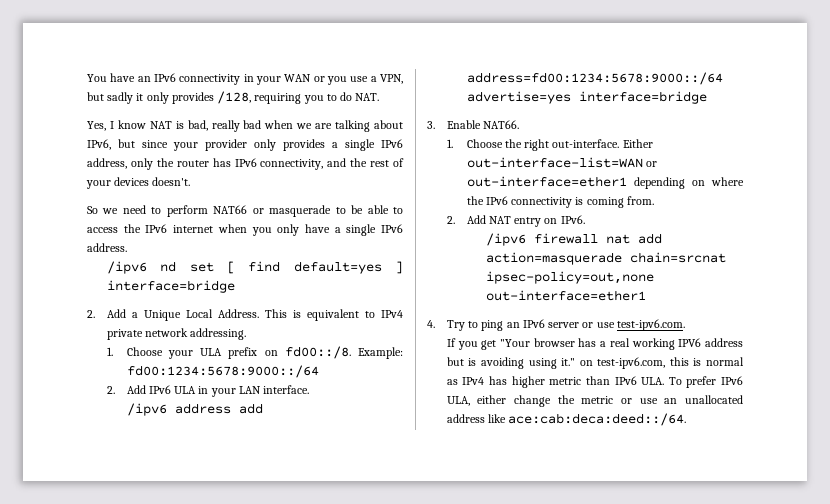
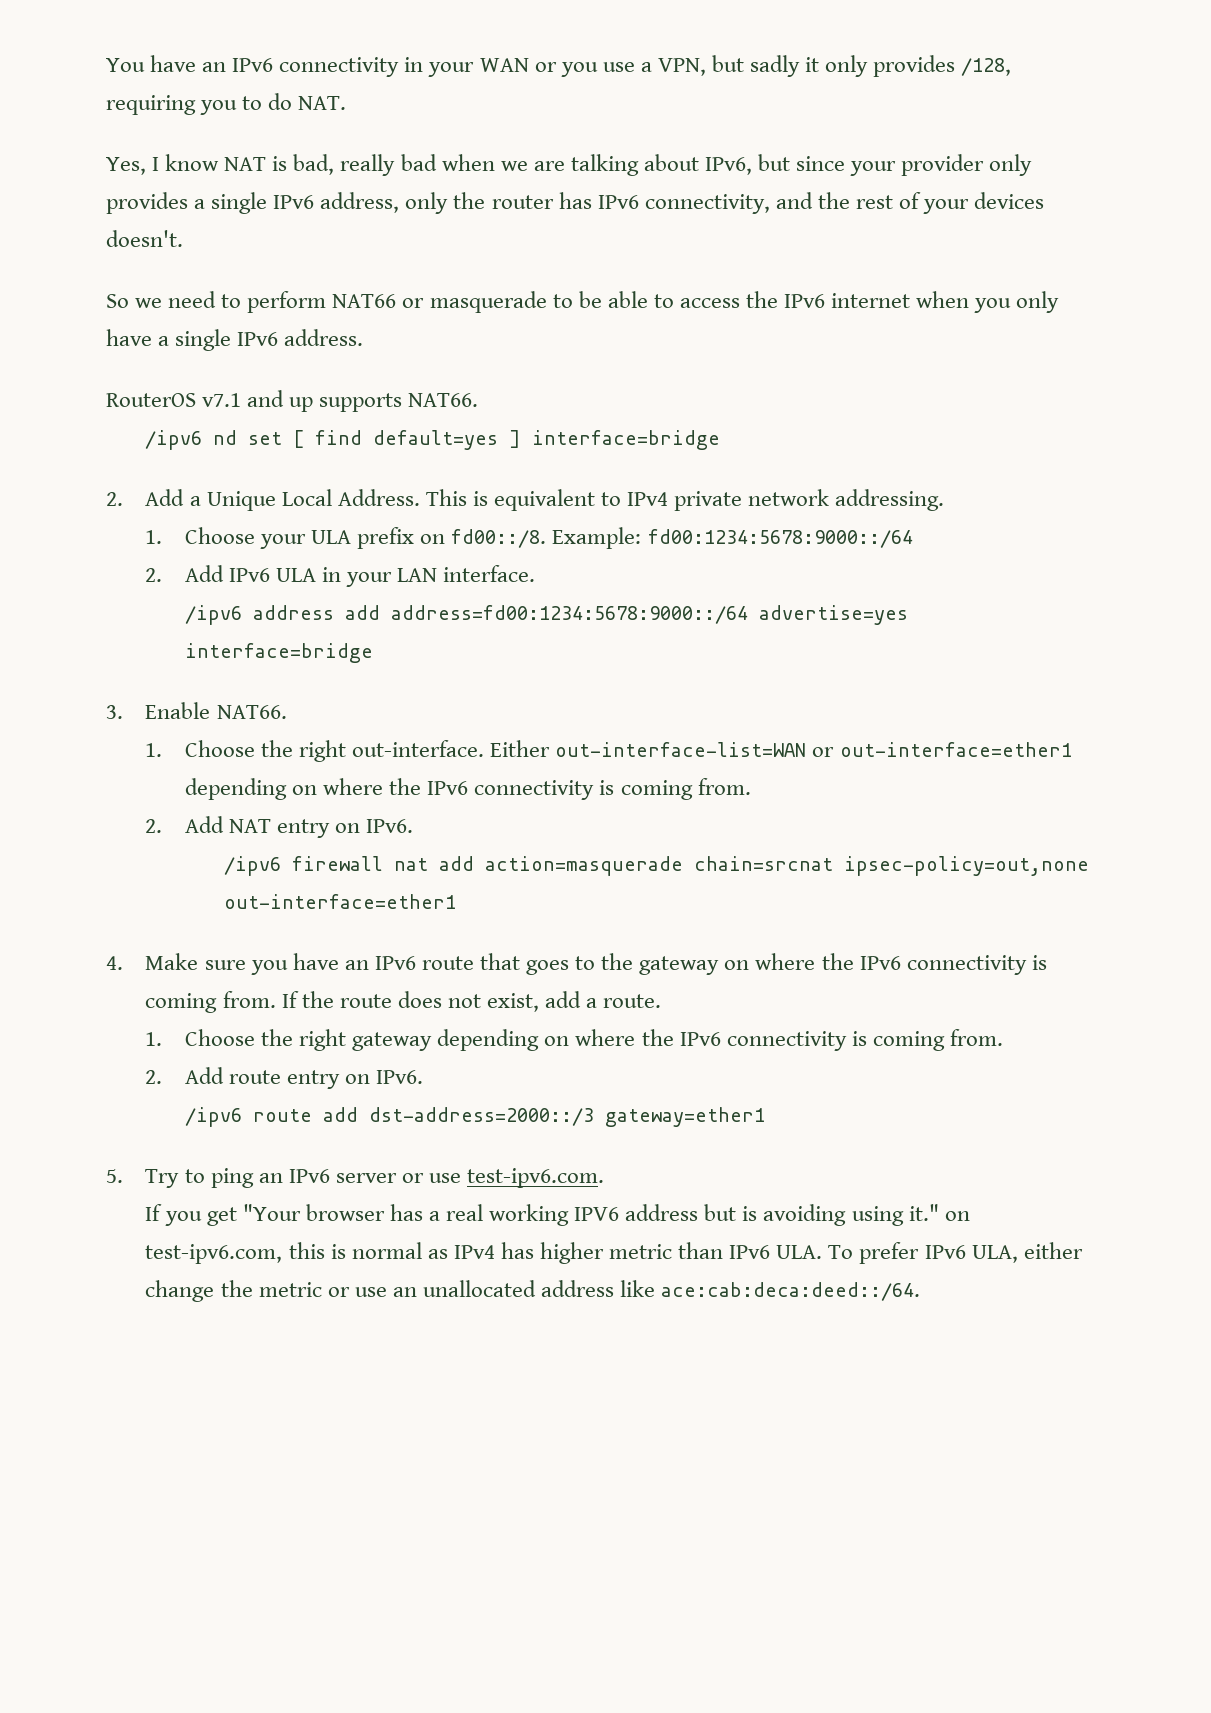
(127, 247) none -> [106,390,479,412] // RouterOS v7.1 and up supports NAT66.
(435, 324) none -> [145,953,1047,975] [145,991,662,1013] [145,1029,1003,1051] [145,1067,424,1089] [184,1107,765,1127] [106,1169,123,1183] Make sure you have an IPv6 route that goes to the gateway on where the IPv6 connectivity is coming from. If the route does not exist, add a route. // 1. Choose the right gateway depending on where the IPv6 connectivity is coming from. // 2. Add route entry on IPv6. // /ipv6 route add dst-address=2000::/3 gateway=ether1 // 5.

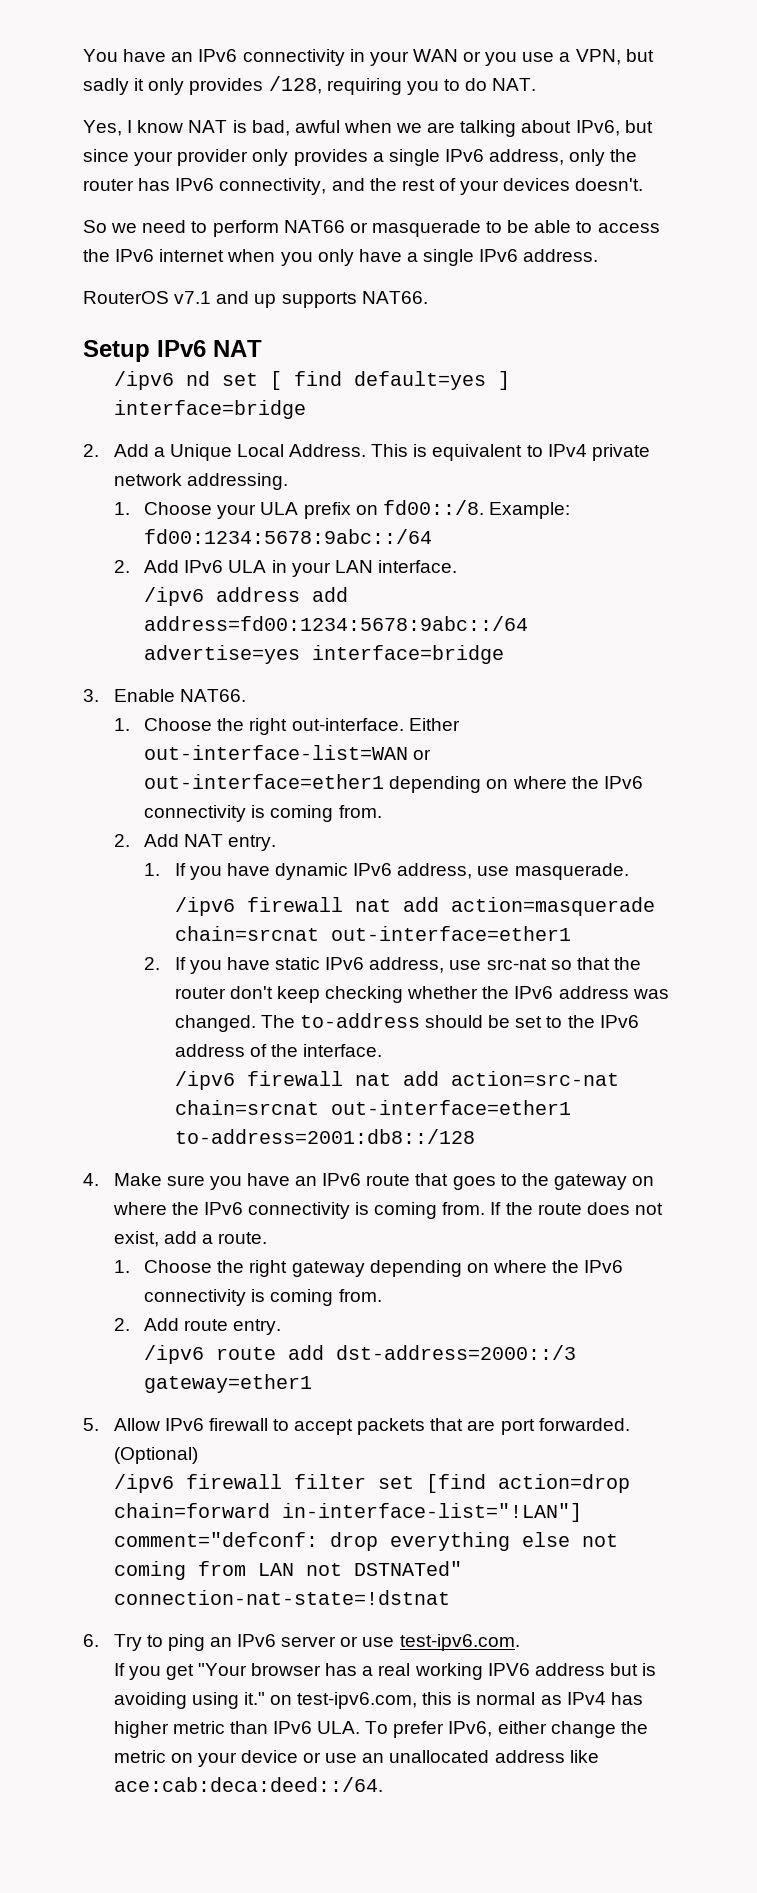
[340,154,437,176] really bad -> [294,120,340,133] awful
(479, 400) none -> [83,340,262,362] // Setup IPv6 NAT
[647,529,913,548] fd00:1234:5678:9000::/64 -> [144,529,433,544] fd00:1234:5678:9abc::/64
[390,605,748,624] address=fd00:1234:5678:9000::/64 -> [144,616,529,631] address=fd00:1234:5678:9abc::/64
[277,819,414,838] entry on IPv6. -> [228,835,277,851] [144,863,629,880] entry. // 1. If you have dynamic IPv6 address, use masquerade.
[844,856,1090,876] [224,894,457,909] ipsec-policy=out,none out-interface=ether1 -> [330,926,571,941] [144,957,641,974] [174,986,669,1003] [174,1013,639,1032] [174,1044,383,1057] [174,1071,619,1090] [174,1100,571,1115] [174,1129,475,1144] out-interface=ether1 // 2. If you have static IPv6 address, use src-nat so that the router don't keep checking whether the IPv6 address was changed. The to-address should be set to the IPv6 address of the interface. // /ipv6 firewall nat add action=src-nat chain=srcnat out-interface=ether1 to-address=2001:db8::/128
[287,1070,424,1089] entry on IPv6. -> [233,1319,282,1335] entry.
(123, 1176) none -> [113,1418,630,1435] [113,1447,198,1464] [113,1474,630,1493] [113,1503,582,1522] [113,1532,618,1551] [113,1561,462,1580] [113,1590,450,1605] [83,1634,99,1647] Allow IPv6 firewall to accept packets that are port forwarded. (Optional) // /ipv6 firewall filter set [find action=drop chain=forward in-interface-list="!LAN"] comment="defconf: drop everything else not coming from LAN not DSTNATed" connection-nat-state=!dstnat // 6.
[924,1245,1018,1263] IPv6 ULA, -> [448,1721,493,1737] IPv6,
(322, 1289) none -> [170,1750,298,1767] on your device

